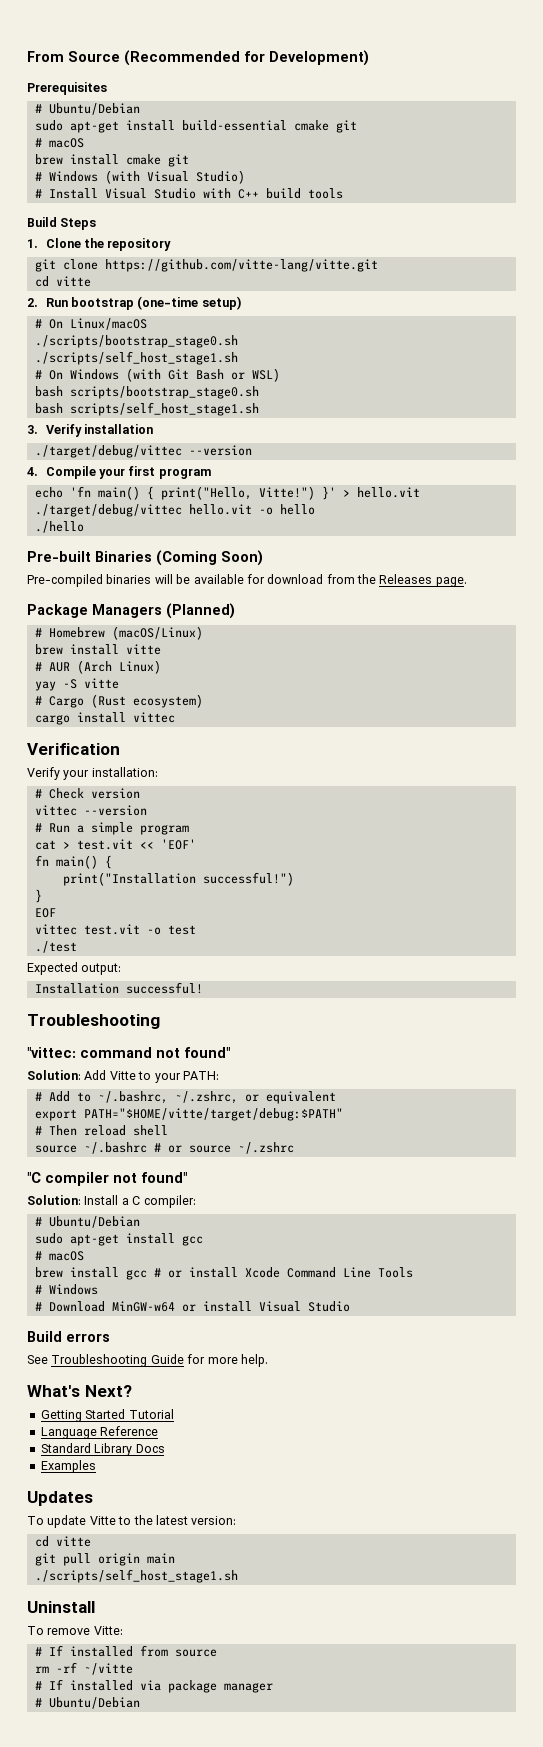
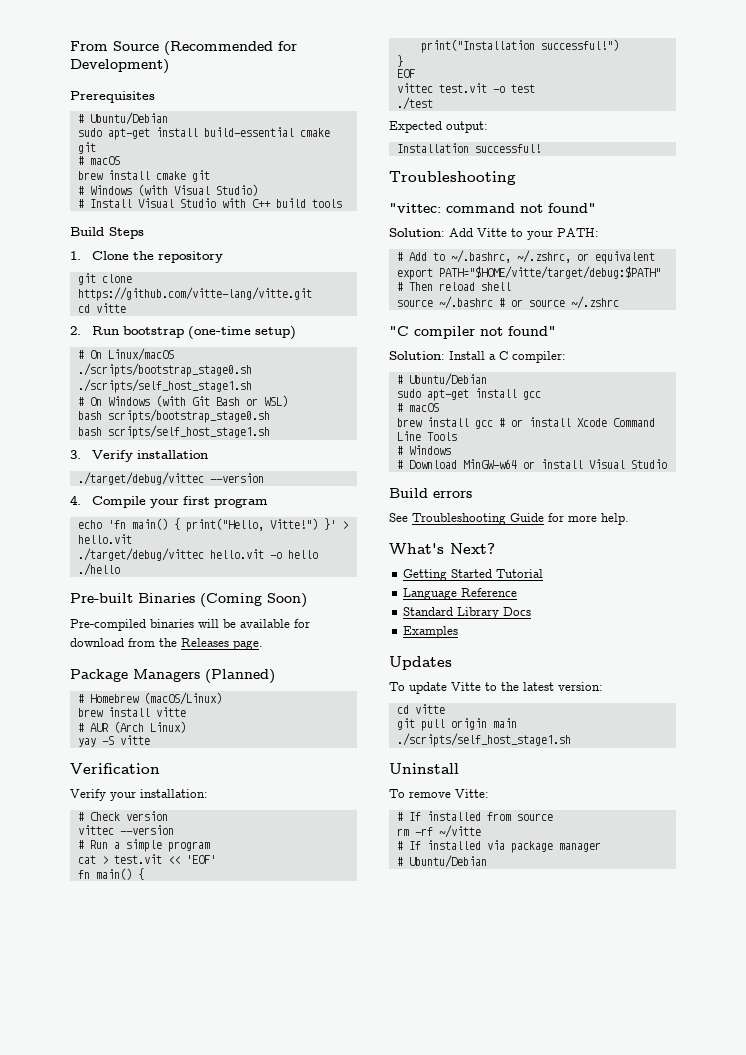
[34,694,203,708] [34,712,175,725] // # Cargo (Rust ecosystem) // cargo install vittec -> (150, 740) none

